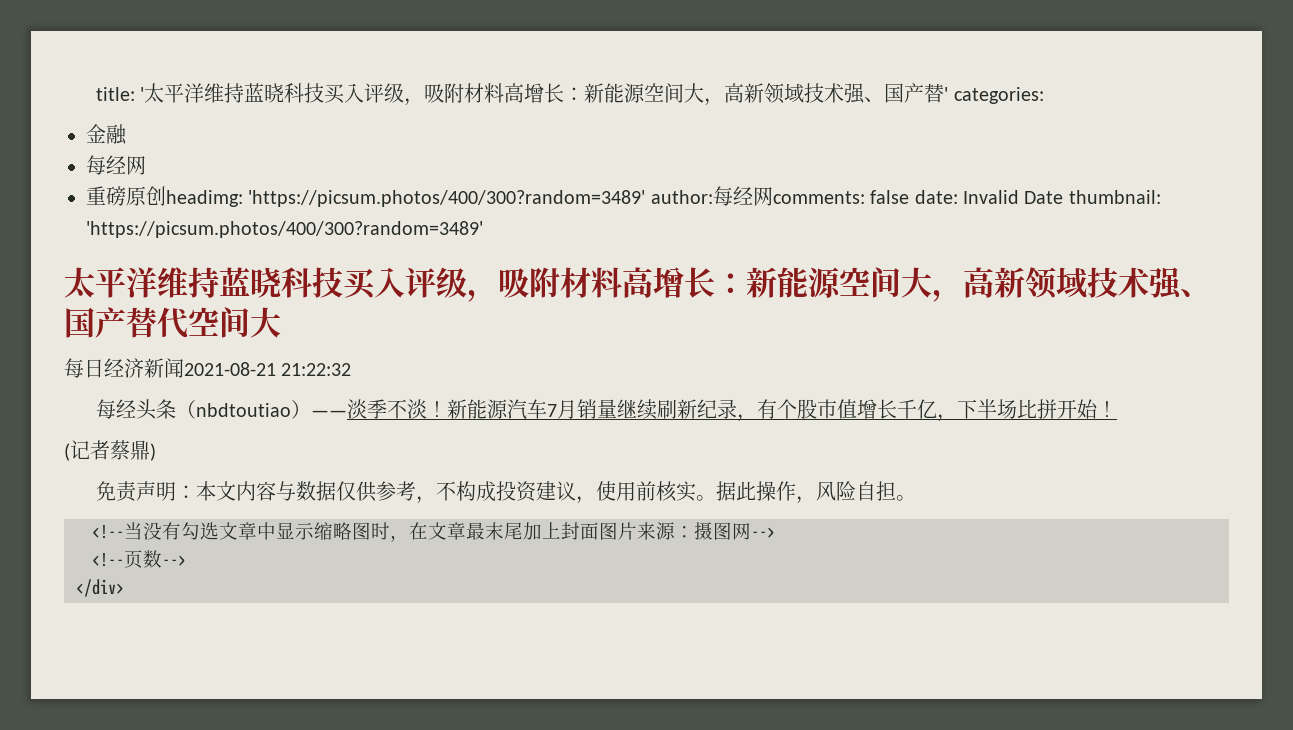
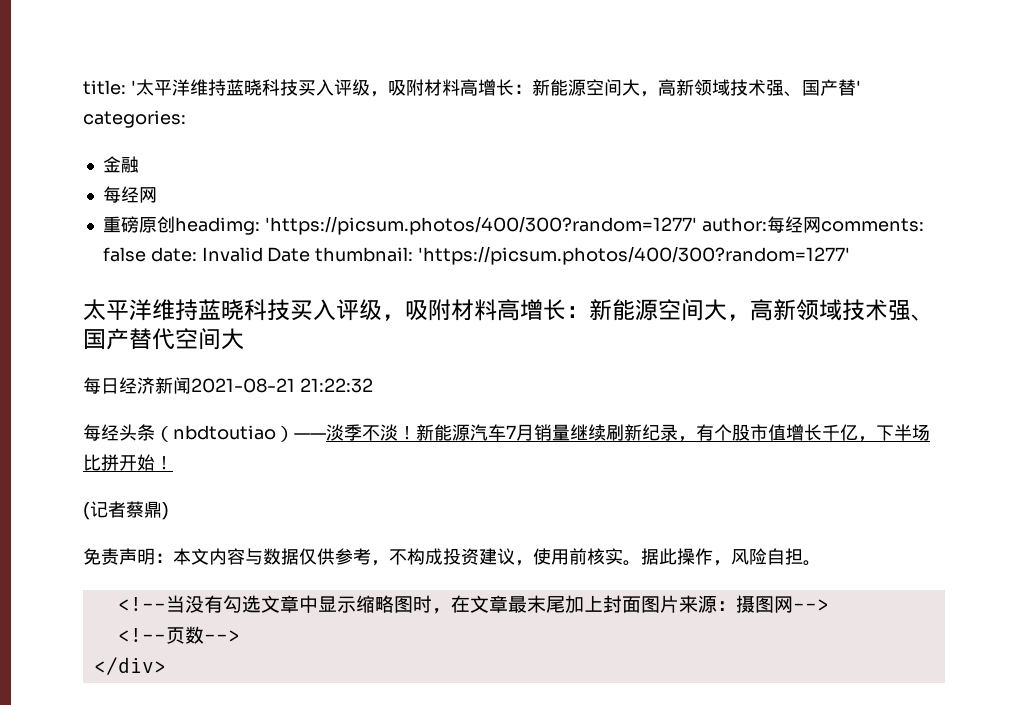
[248,190,646,207] 'https://picsum.photos/400/300?random=3489' -> [264,216,697,235] 'https://picsum.photos/400/300?random=1277'
[86,221,483,238] 'https://picsum.photos/400/300?random=3489' -> [418,246,851,265] 'https://picsum.photos/400/300?random=1277'

